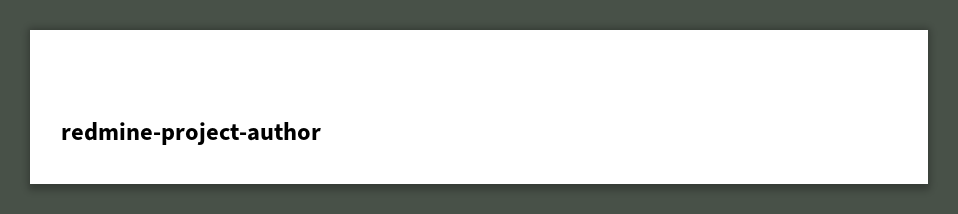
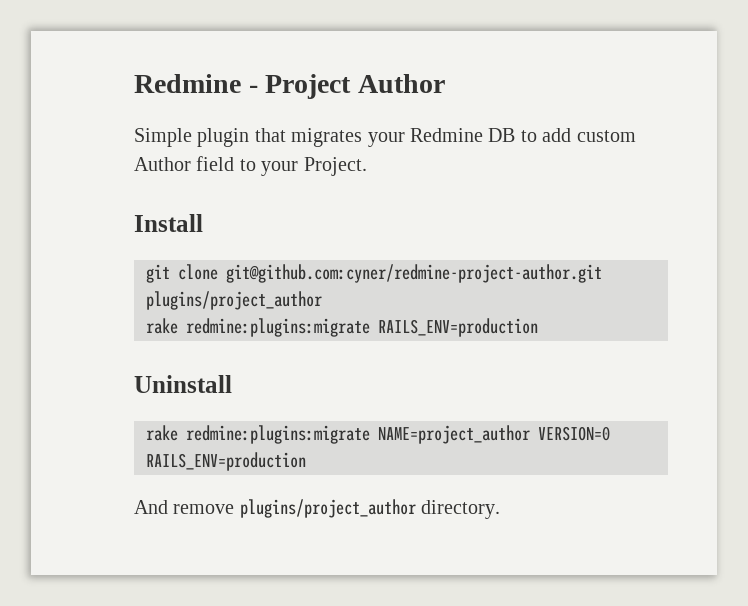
[61,122,321,145] redmine-project-author -> [134,74,445,99] [134,128,636,147] [134,156,367,176] [134,214,203,232] [146,264,602,283] [146,291,322,310] [146,318,538,337] [134,375,232,393] [146,425,610,444] [146,452,306,471] [134,499,501,519] Redmine - Project Author // Simple plugin that migrates your Redmine DB to add custom Author field to your Project. // Install // git clone git@github.com:cyner/redmine-project-author.git plugins/project_author // rake redmine:plugins:migrate RAILS_ENV=production // Uninstall // rake redmine:plugins:migrate NAME=project_author VERSION=0 RAILS_ENV=production // And remove plugins/project_author directory.

